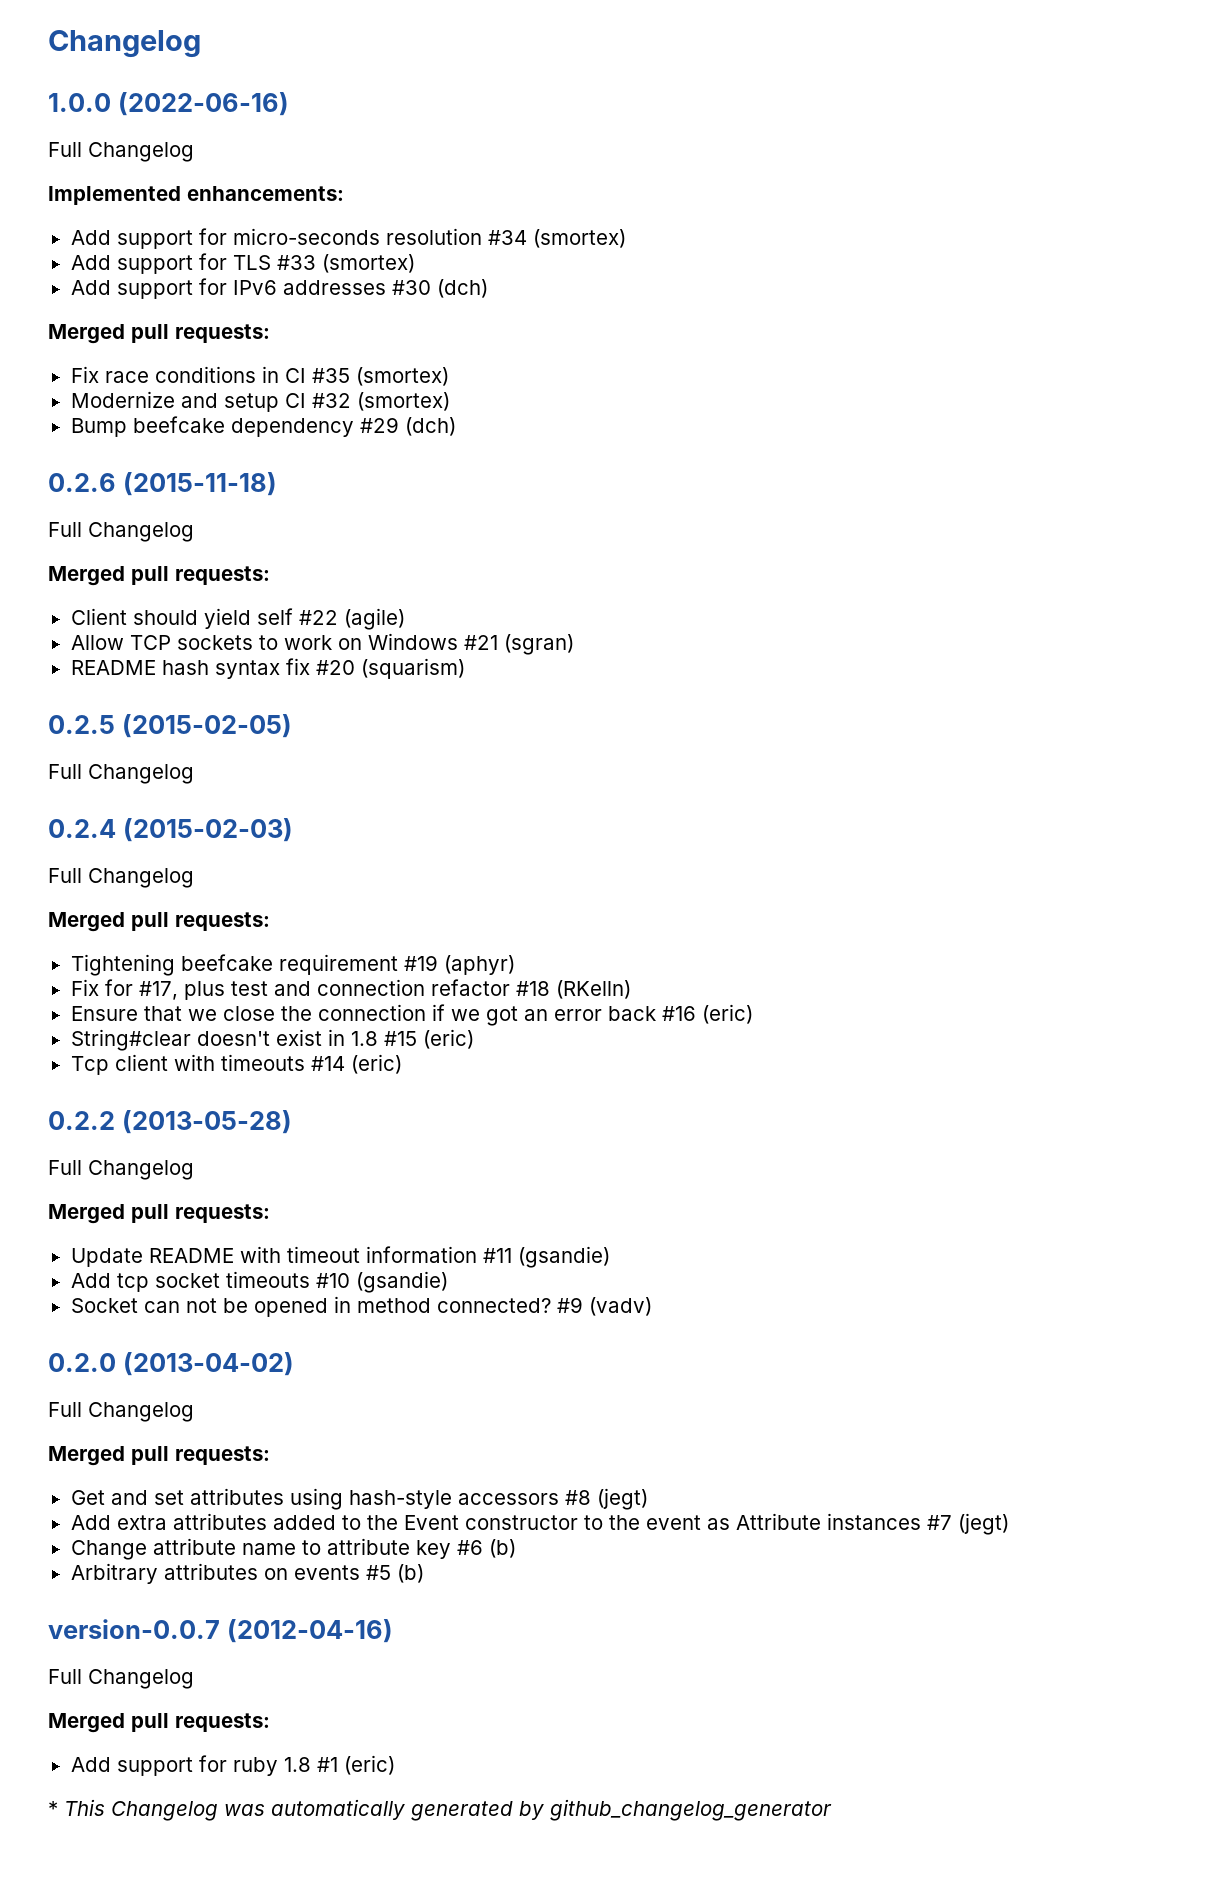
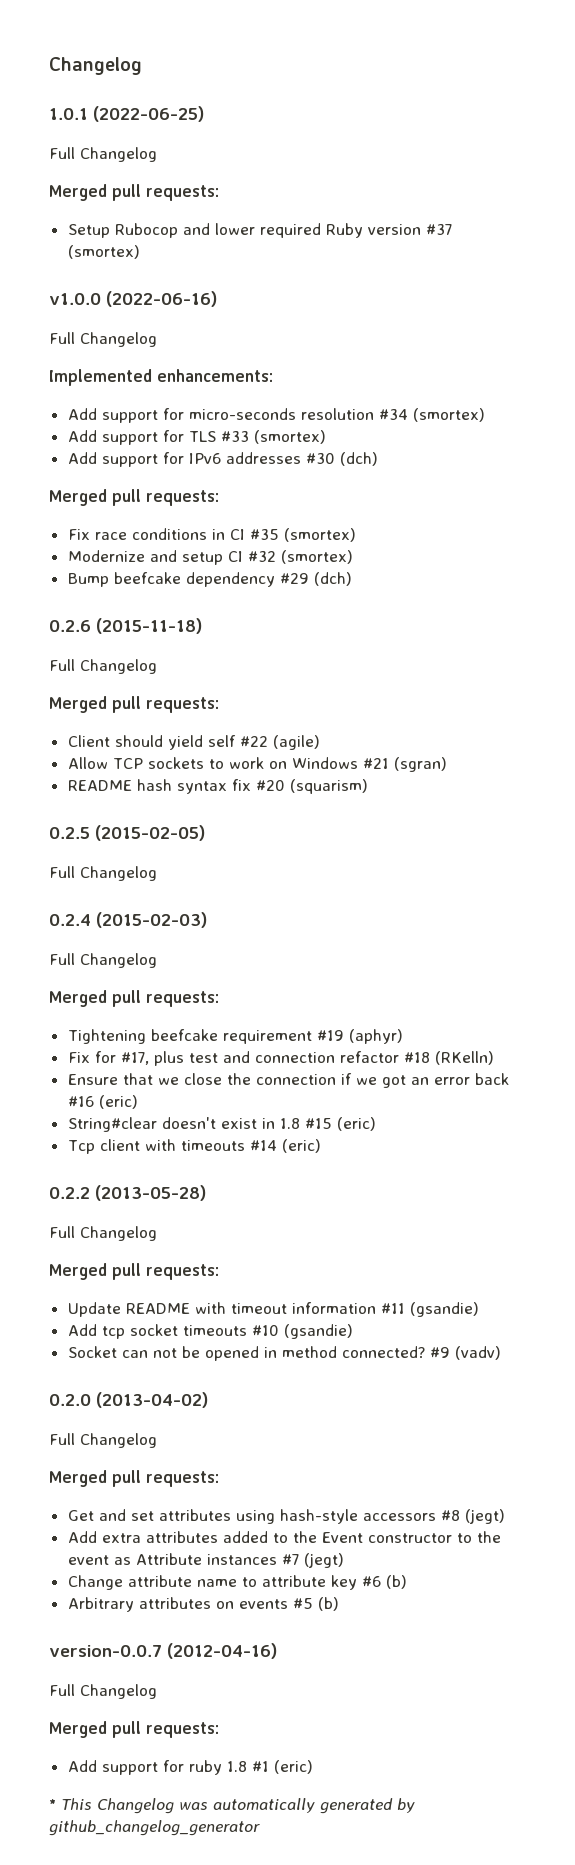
[48,30,201,58] [48,93,111,112] Changelog // 1.0.0 -> [49,57,142,75] [49,106,204,122] [49,147,157,162] [49,184,219,201] [67,223,452,238] [67,245,140,259] [49,293,101,305] Changelog // 1.0.1 (2022-06-25) // Full Changelog // Merged pull requests: // Setup Rubocop and lower required Ruby version #37 (smortex) // v1.0.0

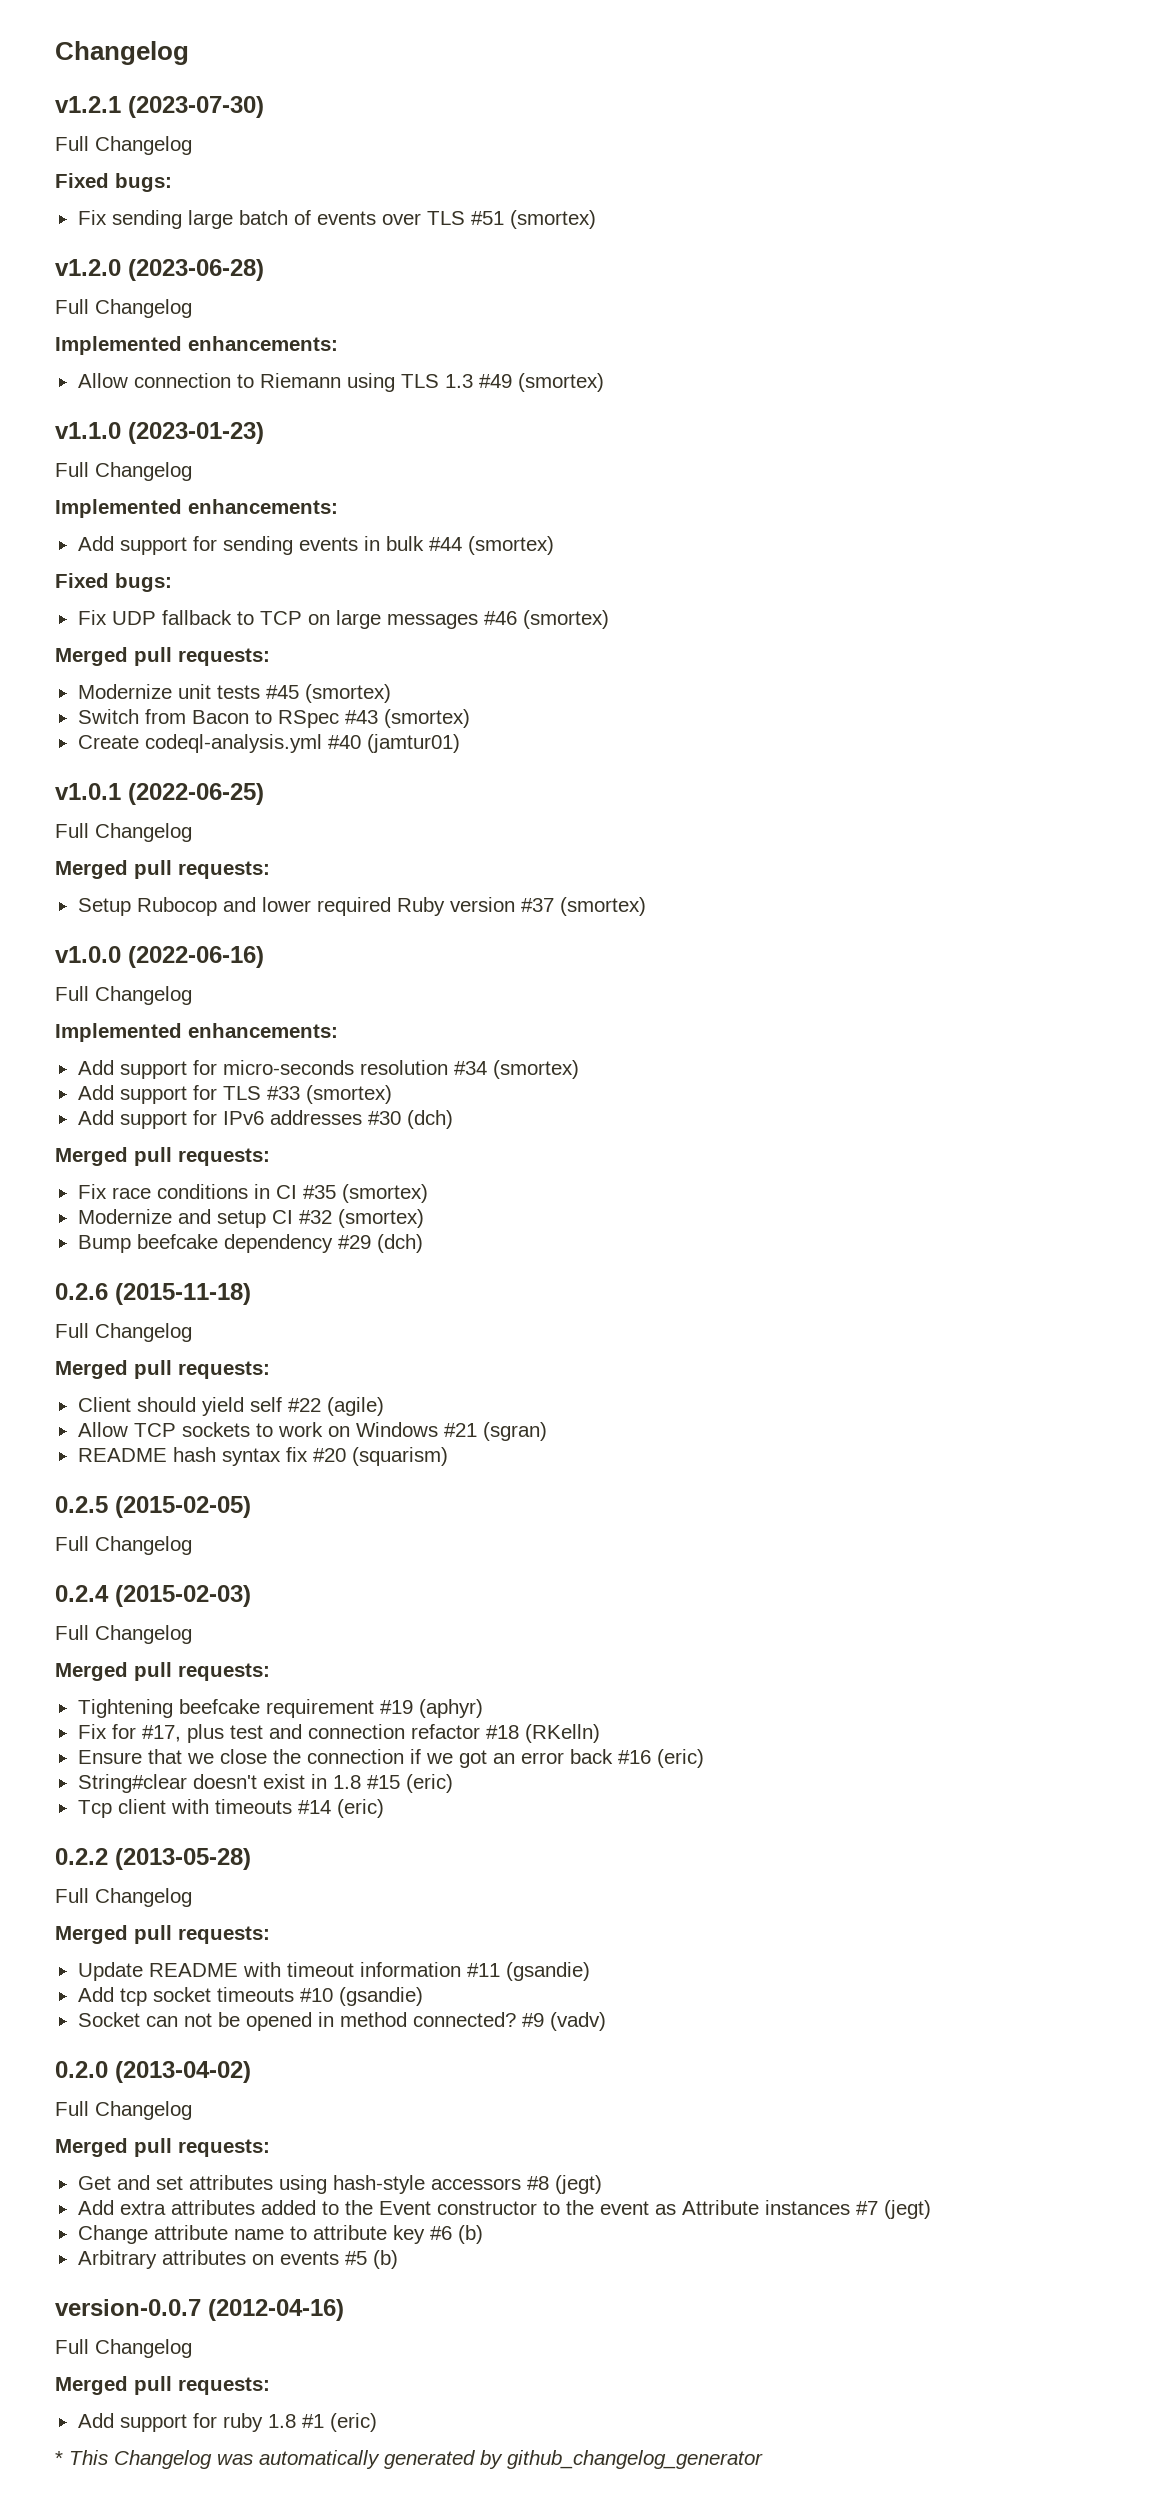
[49,57,142,75] [49,108,88,120] Changelog // 1.0.1 -> [55,41,189,65] [55,96,264,118] [55,136,192,155] [55,173,172,192] [77,210,596,229] [55,259,264,281] [55,299,192,318] [55,336,338,355] [77,373,604,392] [55,422,264,444] [55,462,192,481] [55,499,338,518] [77,536,554,555] [55,573,172,592] [77,610,609,629] [55,647,270,666] [77,684,391,703] [77,709,470,728] [77,734,460,753] [55,783,121,800] Changelog // v1.2.1 (2023-07-30) // Full Changelog // Fixed bugs: // Fix sending large batch of events over TLS #51 (smortex) // v1.2.0 (2023-06-28) // Full Changelog // Implemented enhancements: // Allow connection to Riemann using TLS 1.3 #49 (smortex) // v1.1.0 (2023-01-23) // Full Changelog // Implemented enhancements: // Add support for sending events in bulk #44 (smortex) // Fixed bugs: // Fix UDP fallback to TCP on large messages #46 (smortex) // Merged pull requests: // Modernize unit tests #45 (smortex) // Switch from Bacon to RSpec #43 (smortex) // Create codeql-analysis.yml #40 (jamtur01) // v1.0.1

